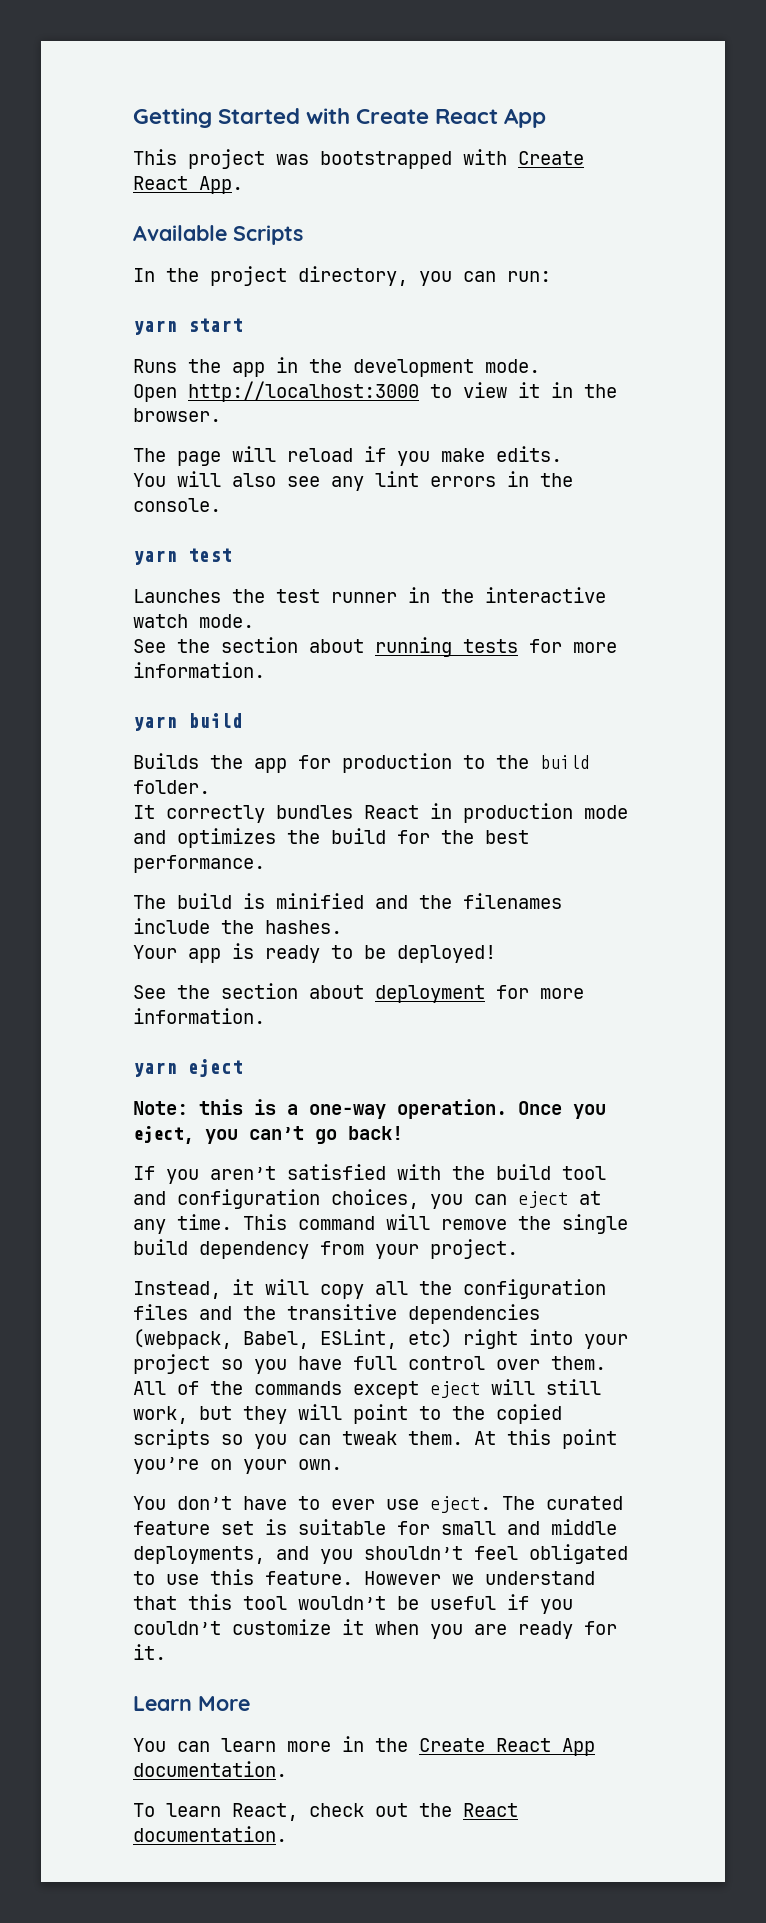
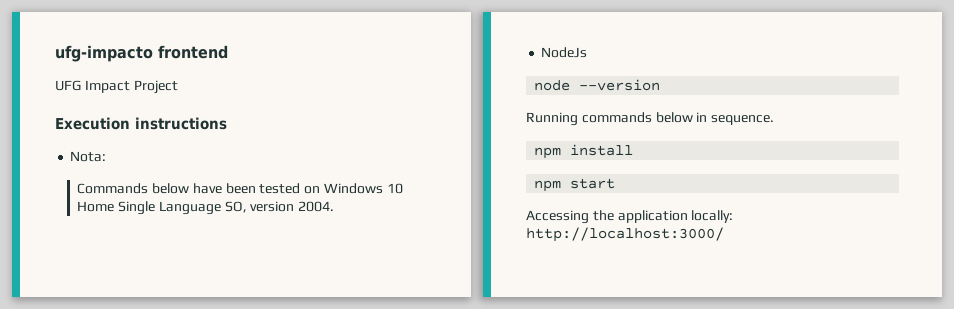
[133,108,547,128] [133,149,584,169] [133,176,243,194] [133,225,303,245] [133,266,551,286] [133,318,243,335] [133,357,540,377] [133,381,617,402] [133,408,221,422] [133,446,562,466] [133,471,573,491] [133,498,221,512] [133,548,232,565] [133,587,606,603] [133,614,254,628] [133,637,617,657] [133,662,265,678] [133,713,243,731] [133,753,590,773] [133,780,210,794] [133,803,628,823] [133,828,529,848] [133,855,265,873] [133,893,562,909] [133,918,342,934] [133,943,496,963] [133,983,584,1003] [133,1008,265,1024] [133,1059,243,1077] [133,1099,606,1119] [133,1126,403,1144] [133,1164,606,1184] [133,1189,601,1209] [133,1214,628,1234] [133,1239,518,1259] [133,1279,606,1299] [133,1304,540,1324] [133,1329,628,1349] [133,1354,606,1374] [133,1379,601,1399] [133,1404,562,1424] [133,1429,617,1449] [133,1457,342,1474] [133,1496,623,1513] [133,1519,617,1535] [133,1544,628,1564] [133,1569,595,1585] [133,1594,573,1614] [133,1619,617,1639] [133,1644,166,1660] [133,1696,250,1711] [133,1736,595,1756] [133,1761,287,1777] [133,1803,518,1821] [133,1826,287,1842] Getting Started with Create React App // This project was bootstrapped with Create React App. // Available Scripts // In the project directory, you can run: // yarn start // Runs the app in the development mode. // Open http://localhost:3000 to view it in the browser. // The page will reload if you make edits. // You will also see any lint errors in the console. // yarn test // Launches the test runner in the interactive watch mode. // See the section about running tests for more information. // yarn build // Builds the app for production to the build folder. // It correctly bundles React in production mode and optimizes the build for the best performance. // The build is minified and the filenames include the hashes. // Your app is ready to be deployed! // See the section about deployment for more information. // yarn eject // Note: this is a one-way operation. Once you eject, you can’t go back! // If you aren’t satisfied with the build tool and configuration choices, you can eject at any time. This command will remove the single build dependency from your project. // Instead, it will copy all the configuration files and the transitive dependencies (webpack, Babel, ESLint, etc) right into your project so you have full control over them. All of the commands except eject will still work, but they will point to the copied scripts so you can tweak them. At this point you’re on your own. // You don’t have to ever use eject. The curated feature set is suitable for small and middle deployments, and you shouldn’t feel obligated to use this feature. However we understand that this tool wouldn’t be useful if you couldn’t customize it when you are ready for it. // Learn More // You can learn more in the Create React App documentation. // To learn React, check out the React documentation. -> [55,45,228,62] [55,80,178,94] [55,117,227,130] [70,151,107,162] [77,183,403,194] [77,201,335,215] [541,47,588,58] [534,79,661,91] [526,112,775,126] [534,144,634,159] [534,178,616,192] [526,210,734,224] [526,227,724,242] ufg-impacto frontend // UFG Impact Project // Execution instructions // Nota: // Commands below have been tested on Windows 10 Home Single Language SO, version 2004. // NodeJs // node --version // Running commands below in sequence. // npm install // npm start // Accessing the application locally: http://localhost:3000/

